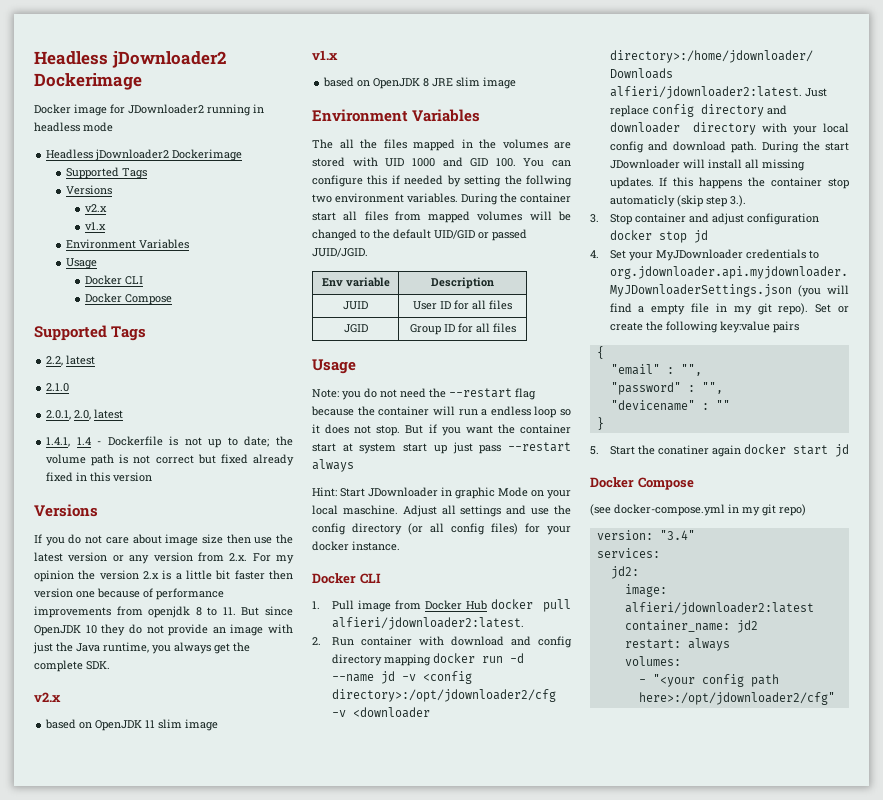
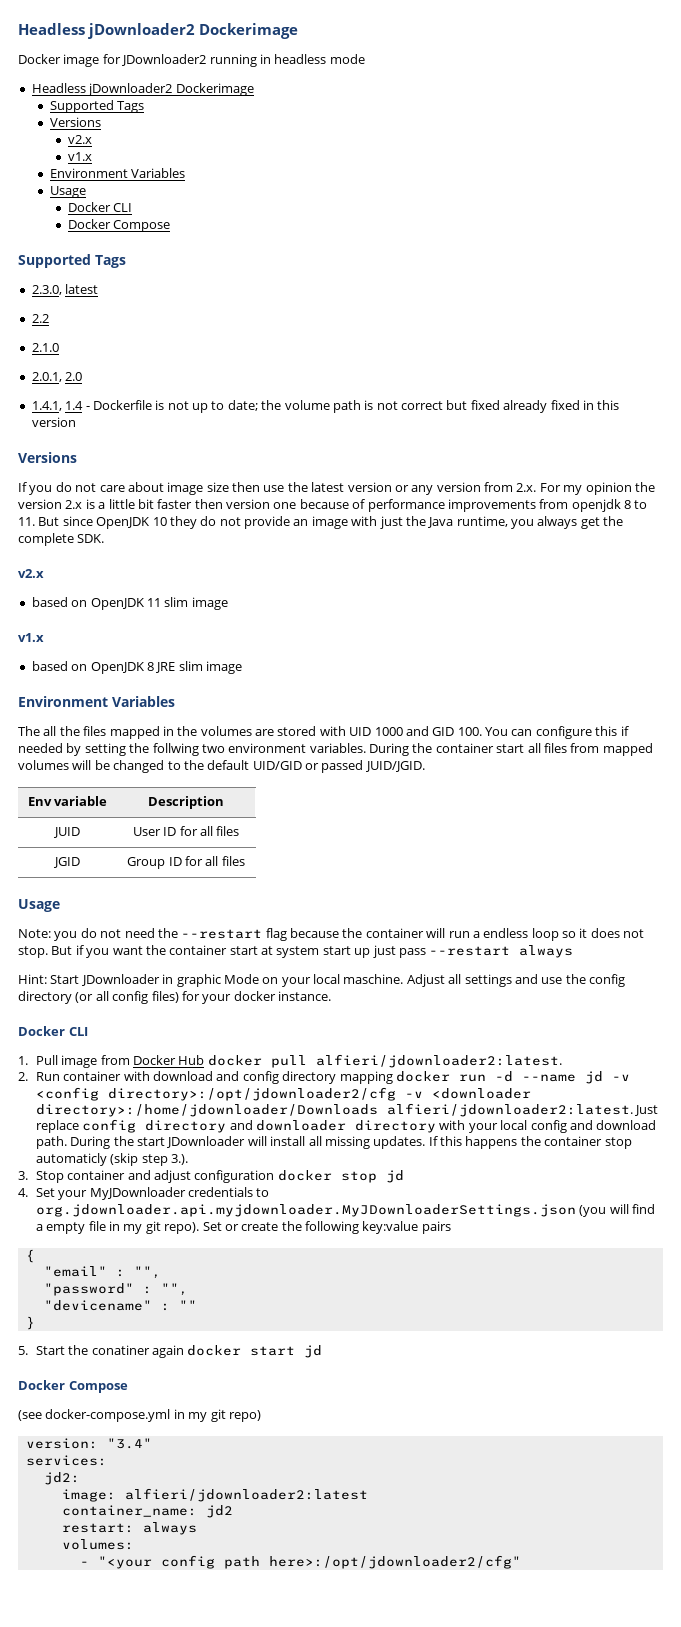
[46,355,96,366] 2.2, latest -> [31,284,99,295] [31,314,49,323] 2.3.0, latest // 2.2
[74,409,124,420] 2.0, latest -> [65,372,83,381] 2.0

